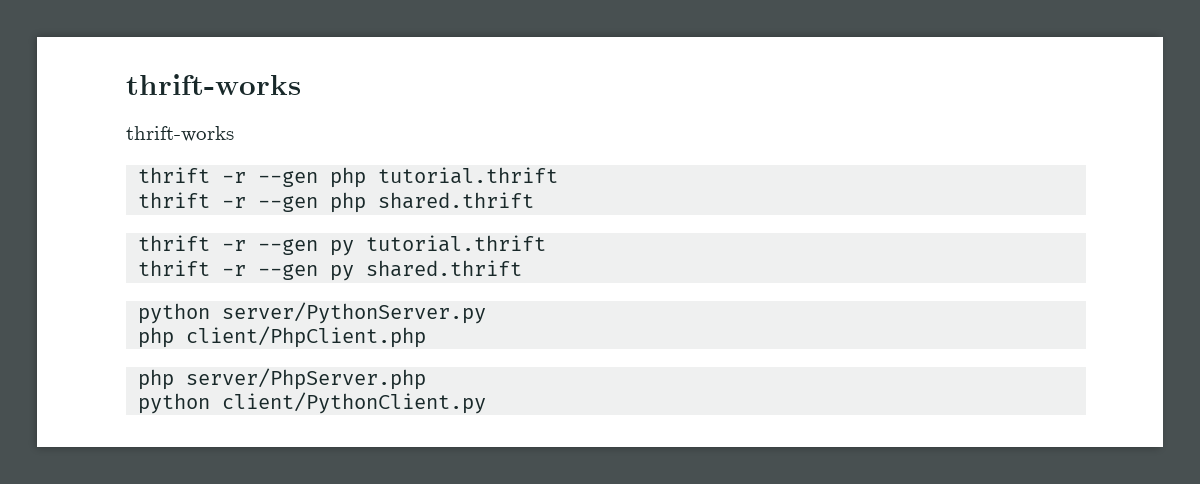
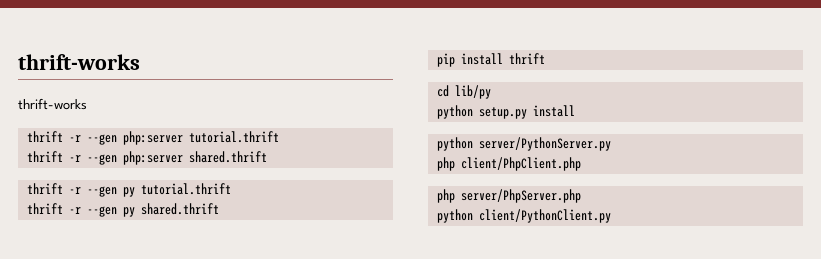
[330,167,559,188] [138,192,367,213] php tutorial.thrift // thrift -r --gen php -> [122,131,279,145] [26,151,183,165] php:server tutorial.thrift // thrift -r --gen php:server
(523, 268) none -> [436,53,545,67] [436,85,491,99] [436,105,575,119] // pip install thrift // cd lib/py // python setup.py install

